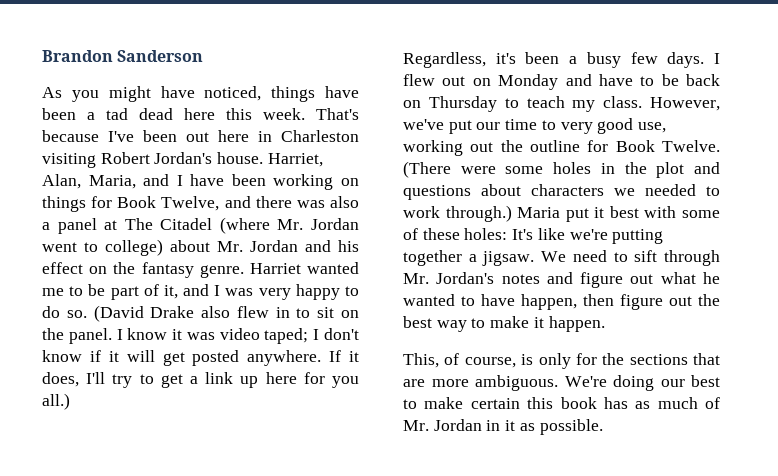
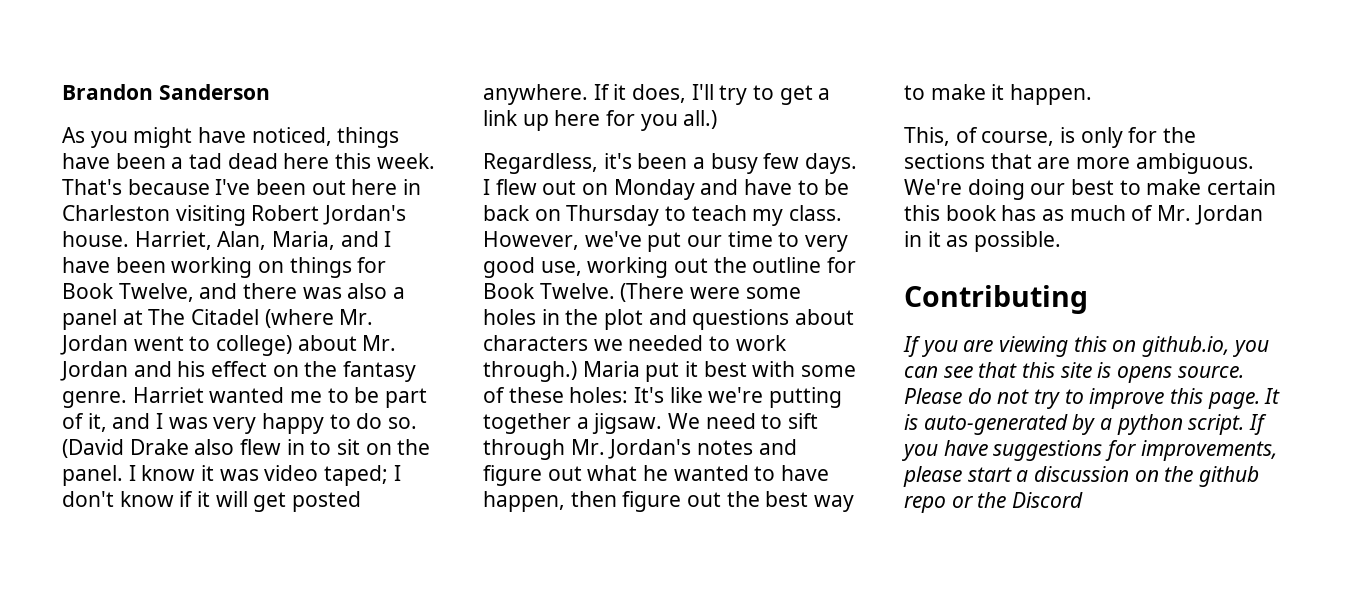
(603, 427) none -> [904,285,1088,314] [903,336,1269,357] [904,362,1244,383] [904,388,1281,409] [904,414,1268,435] [902,440,1277,461] [903,466,1260,487] [904,492,1084,513] // Contributing // If you are viewing this on github.io, you can see that this site is opens source. Please do not try to improve this page. It is auto-generated by a python script. If you have suggestions for improvements, please start a discussion on the github repo or the Discord

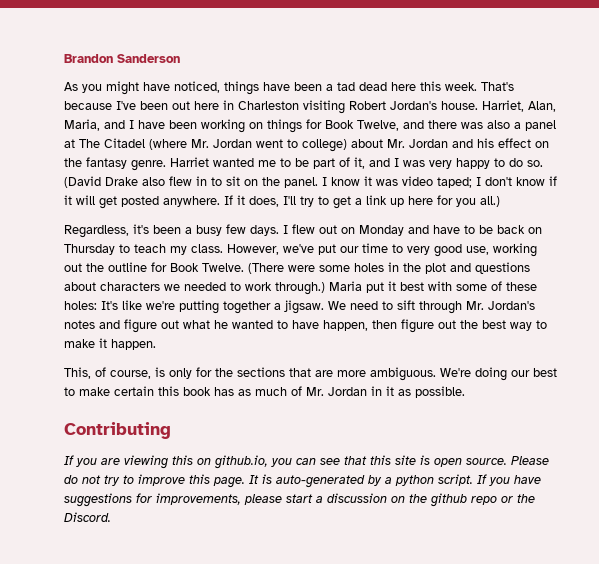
[1117,366,1173,383] opens -> [434,458,462,467] open
[1012,492,1084,508] Discord -> [64,512,111,522] Discord.

